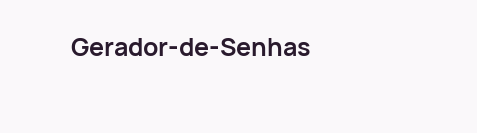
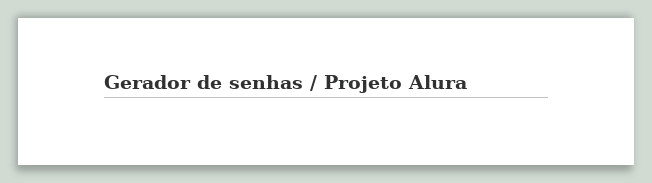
[71,38,311,56] Gerador-de-Senhas -> [104,75,467,93] Gerador de senhas / Projeto Alura

